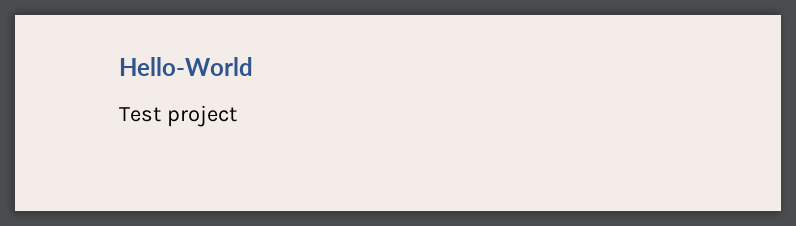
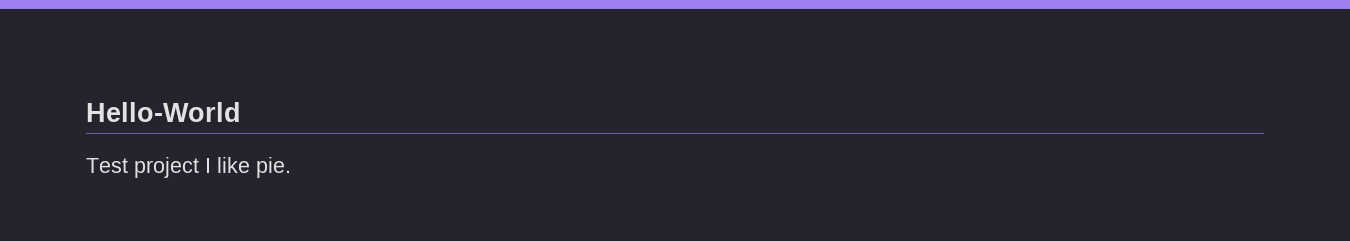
(237, 116) none -> [205,157,291,178] I like pie.

